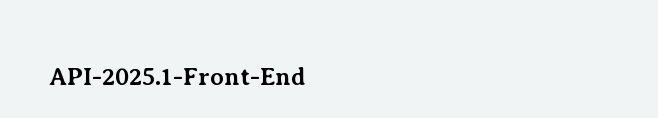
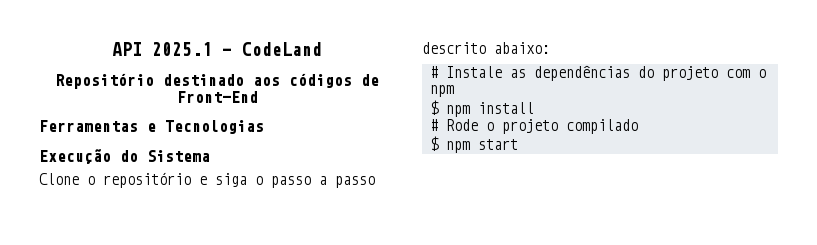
[49,67,306,85] API-2025.1-Front-End -> [112,42,322,56] [55,73,379,89] [176,91,258,103] [39,120,264,134] [39,149,210,164] [39,172,375,188] [422,42,550,54] [429,65,766,81] [429,85,454,97] [429,100,534,117] [429,119,638,134] [429,136,518,153] API 2025.1 - CodeLand // Repositório destinado aos códigos de Front-End // Ferramentas e Tecnologias // Execução do Sistema // Clone o repositório e siga o passo a passo descrito abaixo: // # Instale as dependências do projeto com o npm // $ npm install // # Rode o projeto compilado // $ npm start

